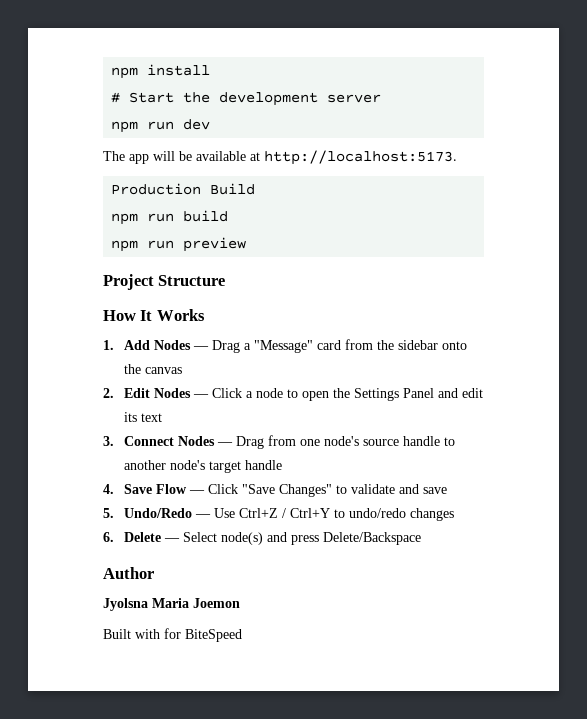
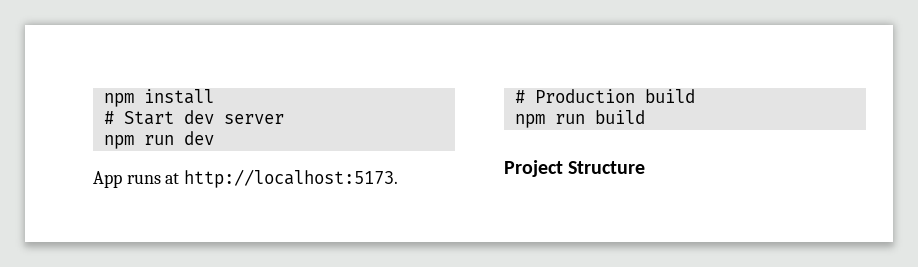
[183,92,319,106] the development -> [183,110,214,124] dev
[103,151,246,164] The app will be available -> [93,171,161,188] App runs
[111,183,256,195] Production Build -> [514,89,695,103] # Production build
[111,237,247,252] // npm run preview -> (645, 117) none
[103,309,205,321] [103,339,467,353] [123,364,182,374] [103,388,483,401] [123,412,162,422] [103,435,455,449] [123,460,282,473] [103,484,447,497] [103,508,454,521] [103,532,421,545] [103,567,154,579] [103,598,240,611] [103,628,242,642] // How It Works // 1. Add Nodes — Drag a "Message" card from the sidebar onto the canvas // 2. Edit Nodes — Click a node to open the Settings Panel and edit its text // 3. Connect Nodes — Drag from one node's source handle to another node's target handle // 4. Save Flow — Click "Save Changes" to validate and save // 5. Undo/Redo — Use Ctrl+Z / Ctrl+Y to undo/redo changes // 6. Delete — Select node(s) and press Delete/Backspace // Author // Jyolsna Maria Joemon // Built with for BiteSpeed -> (646, 167) none

